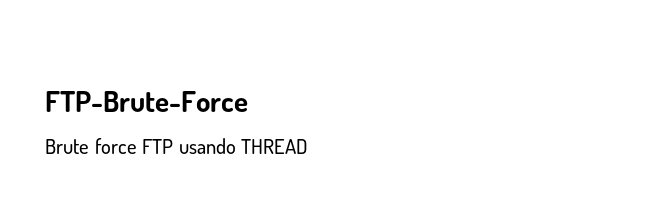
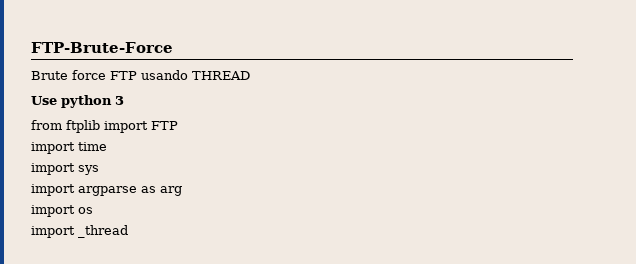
(309, 146) none -> [31,95,124,108] [31,120,178,133] [31,142,107,154] [31,163,99,175] [31,184,182,196] [31,205,93,217] [31,225,128,238] // Use python 3 // from ftplib import FTP // import time // import sys // import argparse as arg // import os // import _thread

